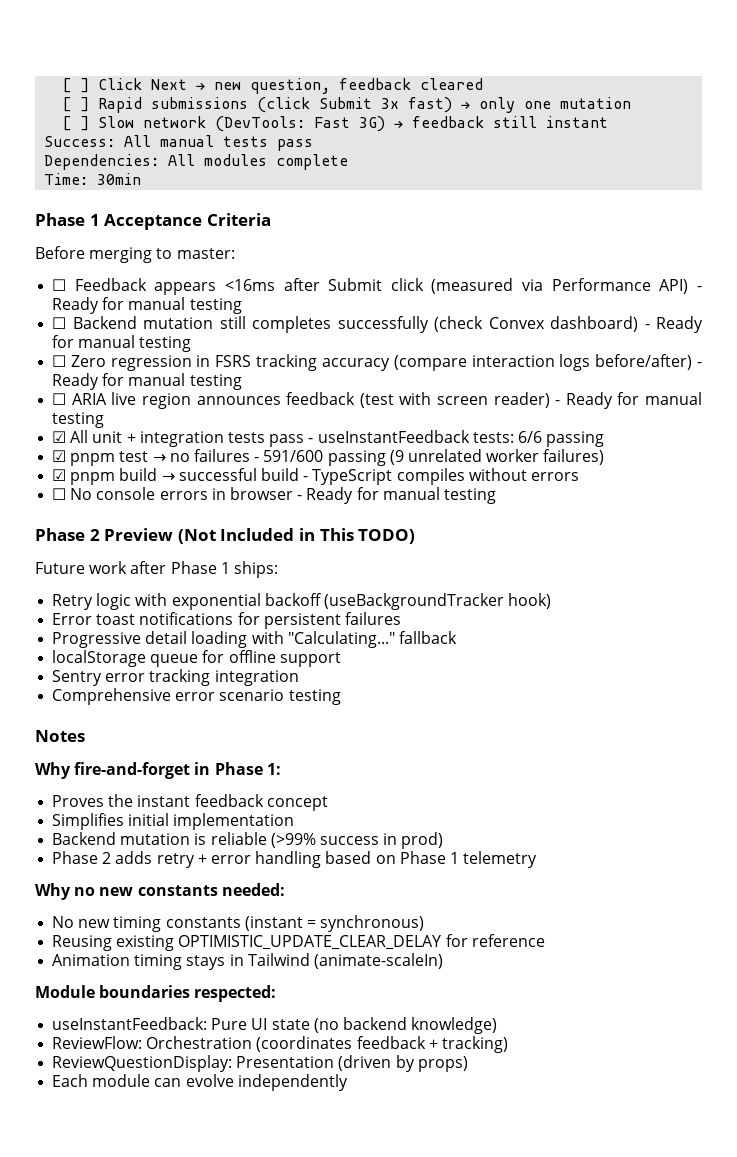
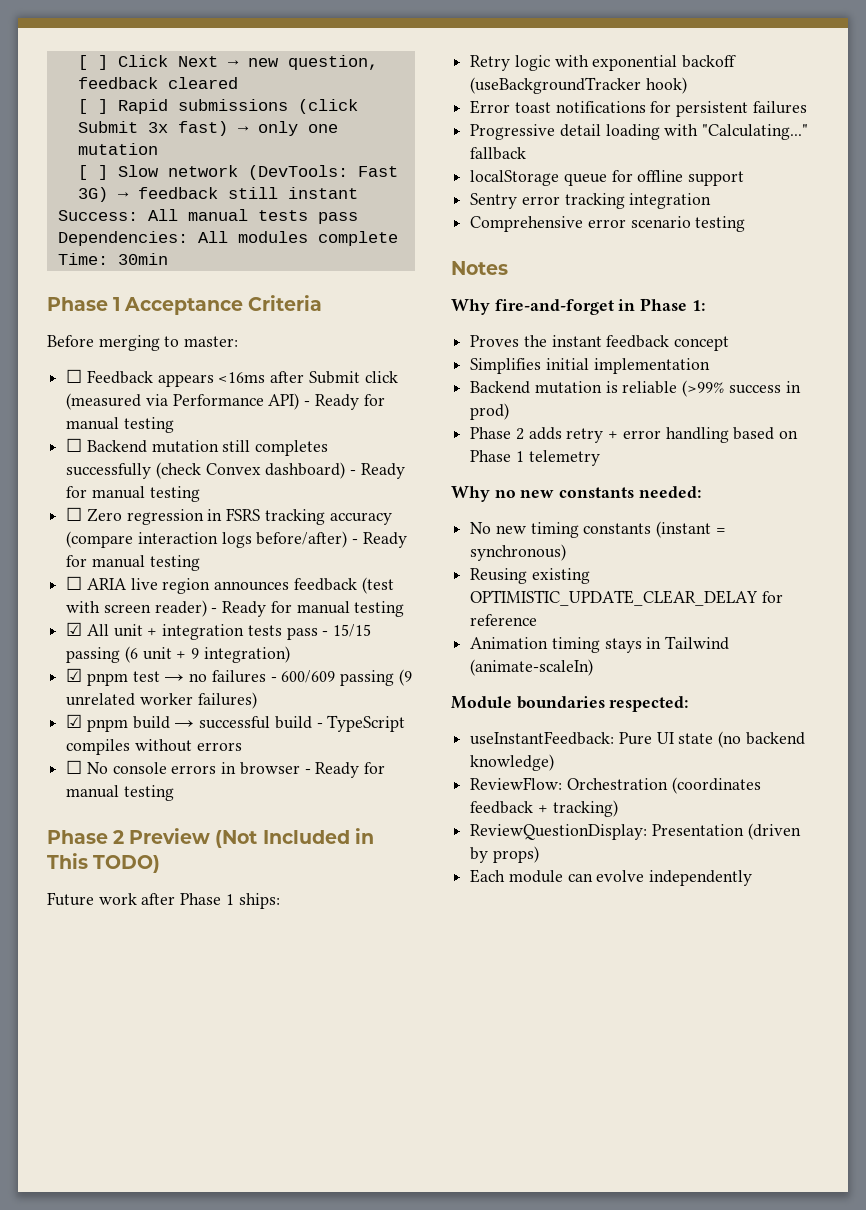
[317,430,605,447] useInstantFeedback tests: 6/6 passing -> [333,624,372,637] [66,646,290,663] 15/15 passing (6 unit + 9 integration)
[263,450,324,462] 591/600 -> [281,670,336,683] 600/609

